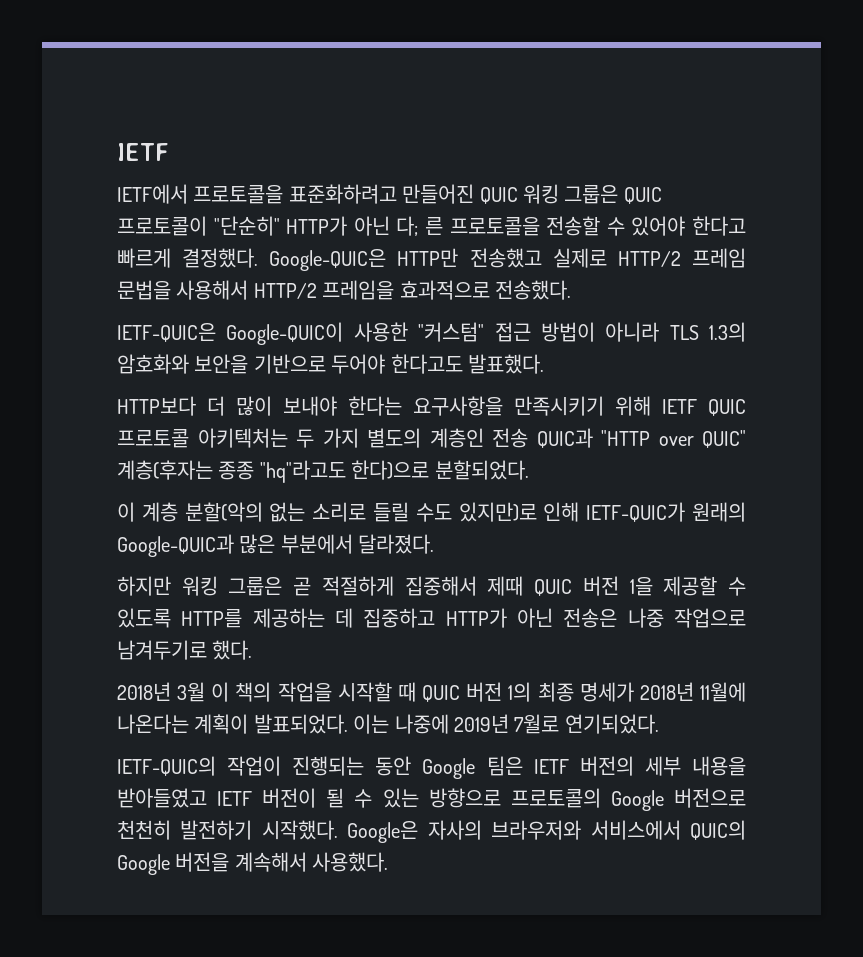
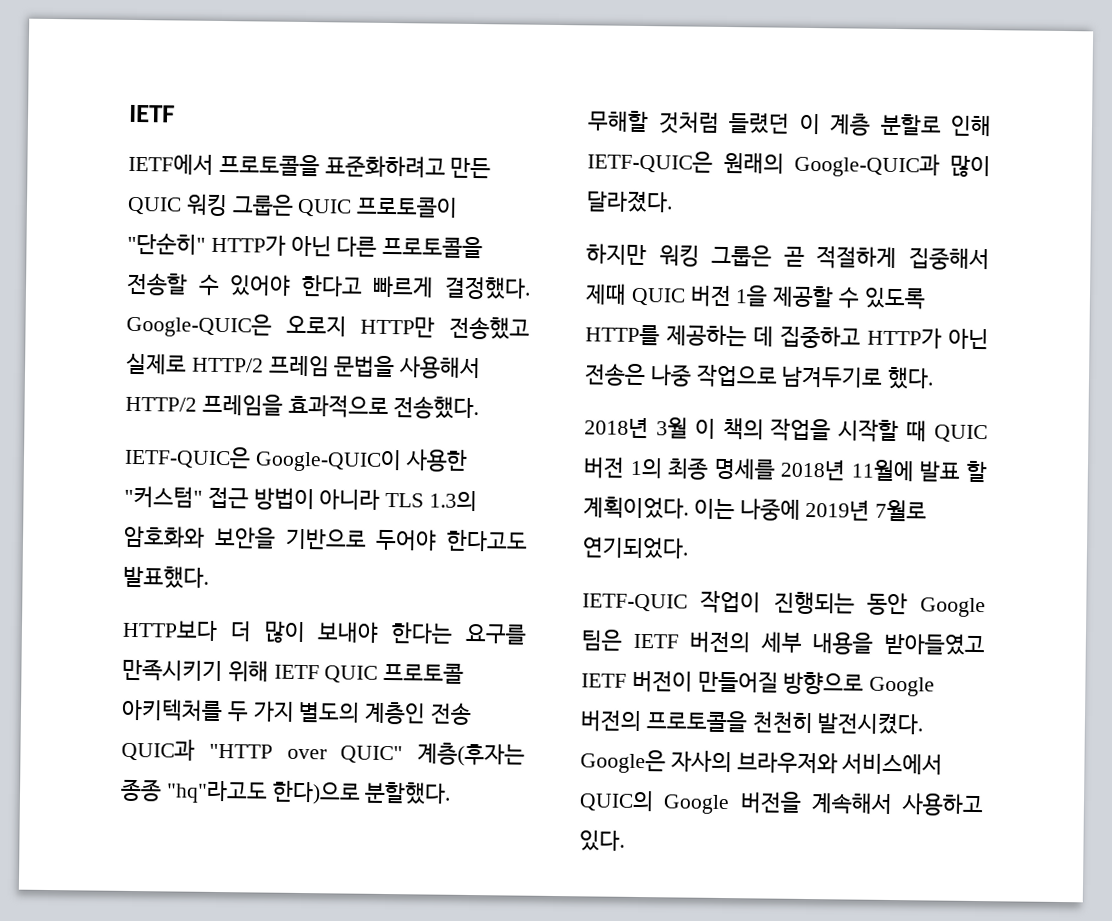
[402,184,475,204] 만들어진 -> [450,157,492,179] 만든
[396,216,443,236] 다; 른 -> [336,236,378,257] 다른
(387, 260) none -> [285,315,347,337] 오로지
[413,396,503,416] 요구사항을 -> [465,623,527,645] 요구를
[197,428,288,448] 아키텍처는 -> [121,698,223,722] 아키텍처를
[434,460,529,480] [117,502,746,522] [117,534,353,557] 분할되었다. // 이 계층 분할(악의 없는 소리로 들릴 수도 있지만)로 인해 IETF-QUIC가 원래의 Google-QUIC과 많은 부분에서 -> [364,781,452,805] [587,110,992,137] [587,150,991,178] 분할했다. // 무해할 것처럼 들렸던 이 계층 분할로 인해 IETF-QUIC은 원래의 Google-QUIC과 많이
[579,682,634,702] 명세가 -> [713,457,776,480] 명세를
[117,714,348,734] 나온다는 계획이 발표되었다. -> [919,460,988,483] [583,496,689,519] 발표 할 계획이었다.
[117,756,216,776] IETF-QUIC의 -> [582,593,688,612] IETF-QUIC
[326,788,746,811] [117,820,338,840] 될 수 있는 방향으로 프로토콜의 Google 버전으로 천천히 발전하기 시작했다. -> [697,670,936,697] [580,709,925,735] 만들어질 방향으로 Google 버전의 프로토콜을 천천히 발전시켰다.
[312,852,389,872] 사용했다. -> [901,793,984,817] [579,830,625,851] 사용하고 있다.

